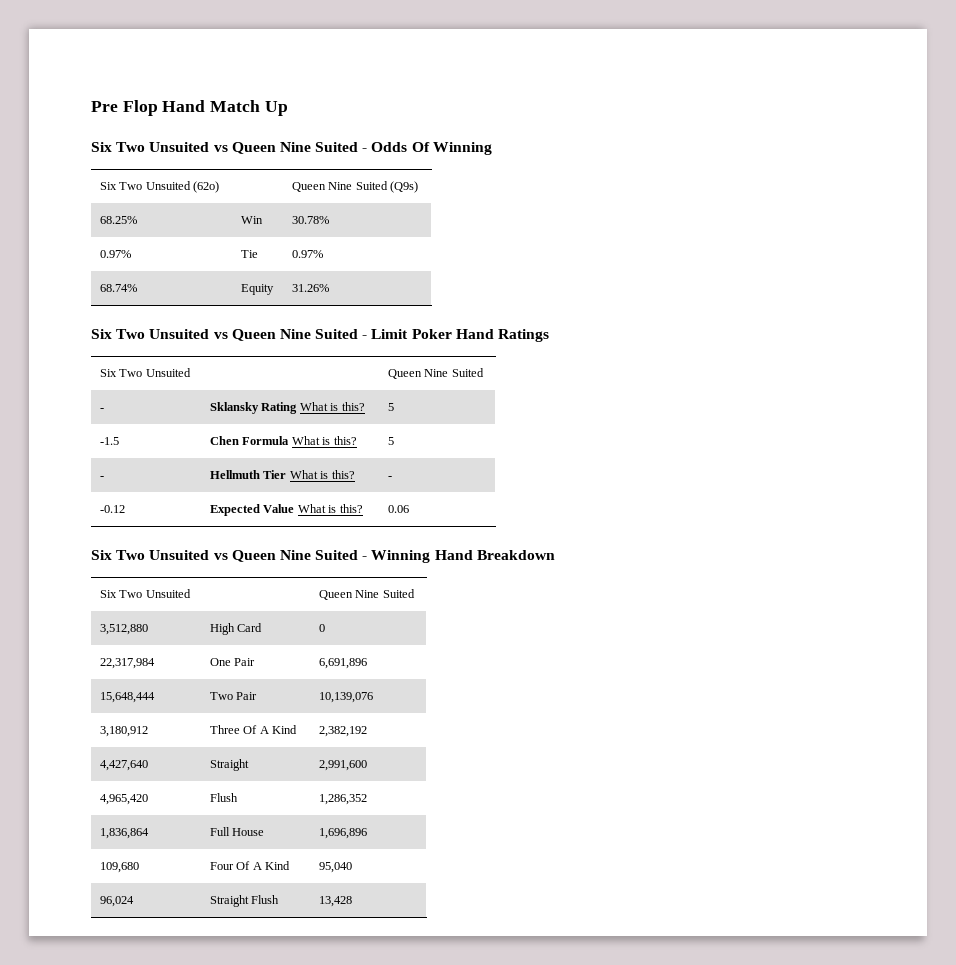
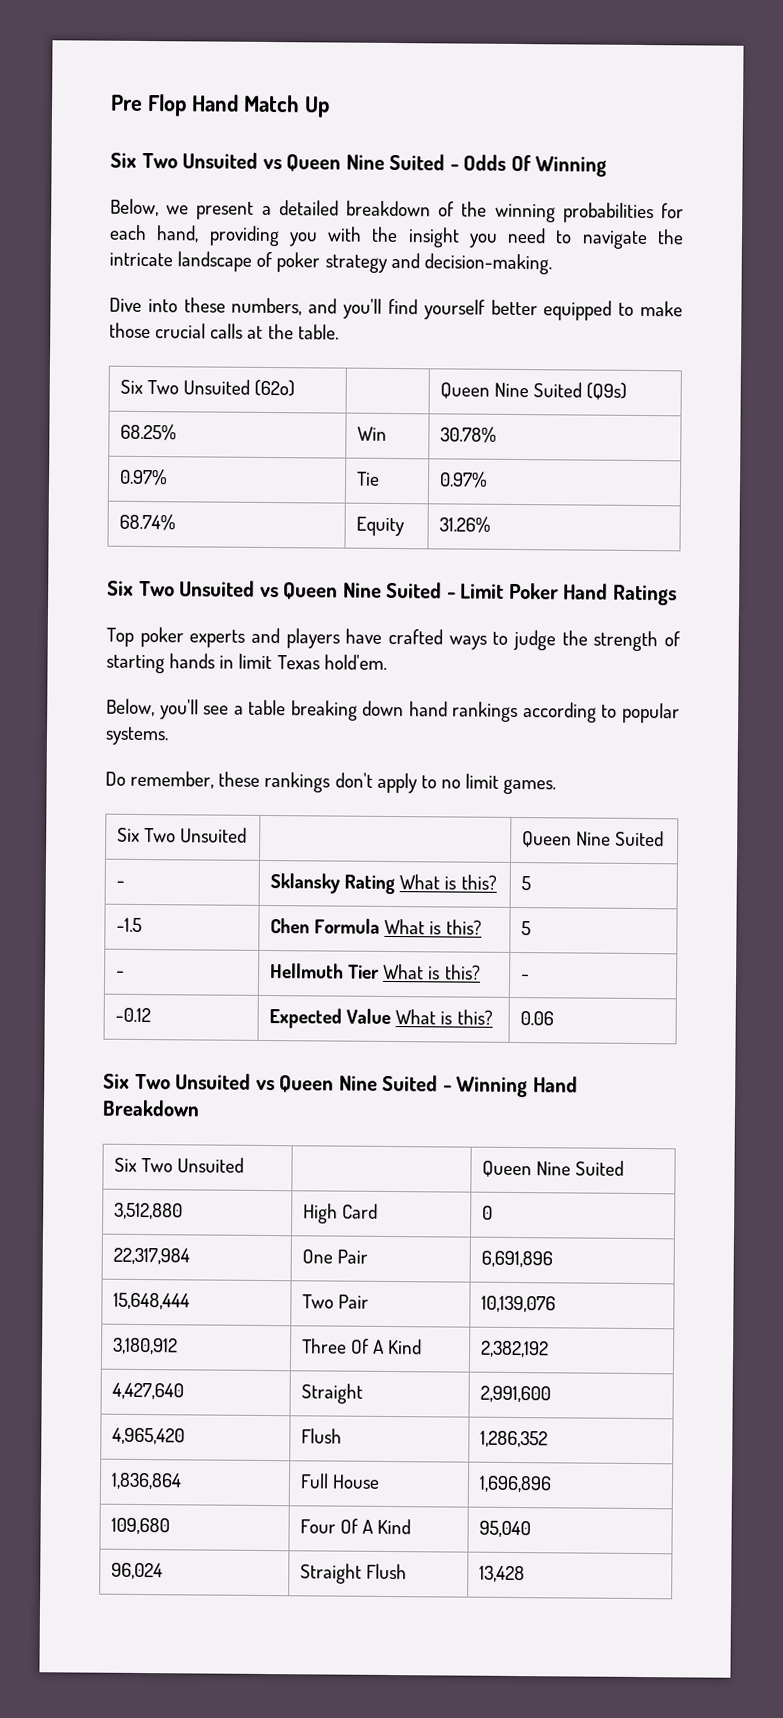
(492, 148) none -> [110,198,684,224] [109,224,684,250] [109,251,552,275] [109,297,683,321] [109,322,339,340] // Below, we present a detailed breakdown of the winning probabilities for each hand, providing you with the insight you need to navigate the intricate landscape of poker strategy and decision-making. // Dive into these numbers, and you'll find yourself better equipped to make those crucial calls at the table.
(550, 335) none -> [106,626,680,652] [106,653,387,674] [106,698,681,724] [105,726,169,746] [105,770,557,795] // Top poker experts and players have crafted ways to judge the strength of starting hands in limit Texas hold'em. // Below, you'll see a table breaking down hand rankings according to popular systems. // Do remember, these rankings don't apply to no limit games.

